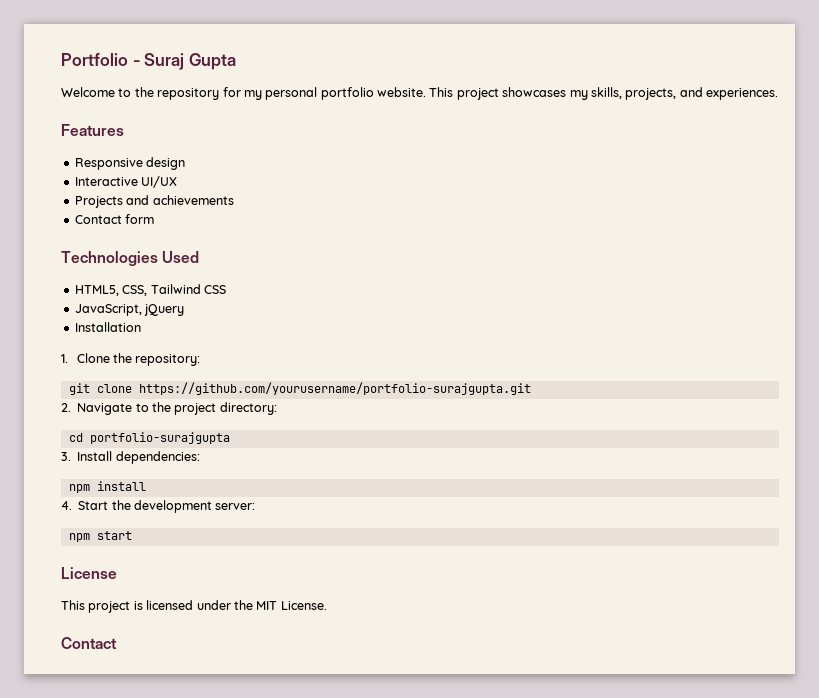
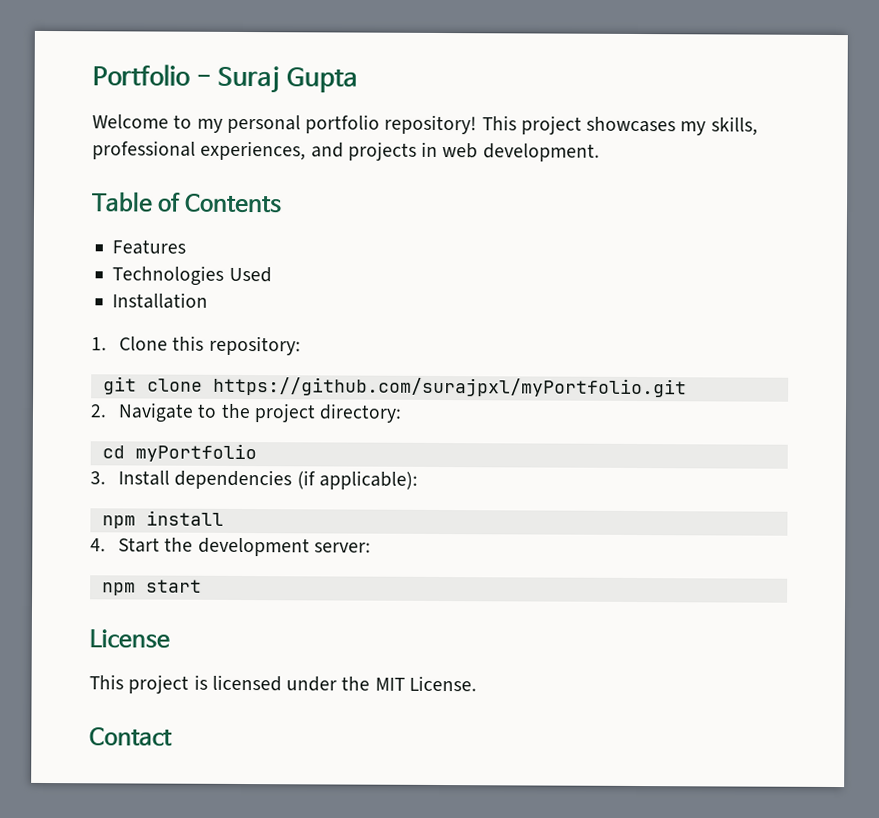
[134,87,241,100] the repository for -> (193, 121) none
[377,87,426,97] website. -> [384,114,478,135] repository!
[625,87,778,100] [61,124,124,136] [74,157,186,170] [74,176,178,188] [74,195,234,208] [74,214,155,224] [61,251,200,266] [74,284,226,296] [74,304,185,316] projects, and experiences. // Features // Responsive design // Interactive UI/UX // Projects and achievements // Contact form // Technologies Used // HTML5, CSS, Tailwind CSS // JavaScript, jQuery -> [92,140,600,162] [91,191,283,214] [112,239,187,255] [112,265,272,286] professional experiences, and projects in web development. // Table of Contents // Features // Technologies Used
[113,353,133,363] the -> [172,335,205,351] this
[138,382,531,395] https://github.com/yourusername/portfolio-surajgupta.git -> [212,376,687,398] https://github.com/surajpxl/myPortfolio.git
[89,432,230,444] portfolio-surajgupta -> [134,443,257,463] myPortfolio
[115,451,200,464] dependencies: -> [174,469,418,490] dependencies (if applicable):

